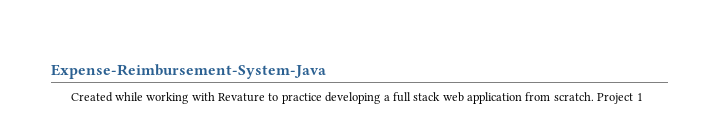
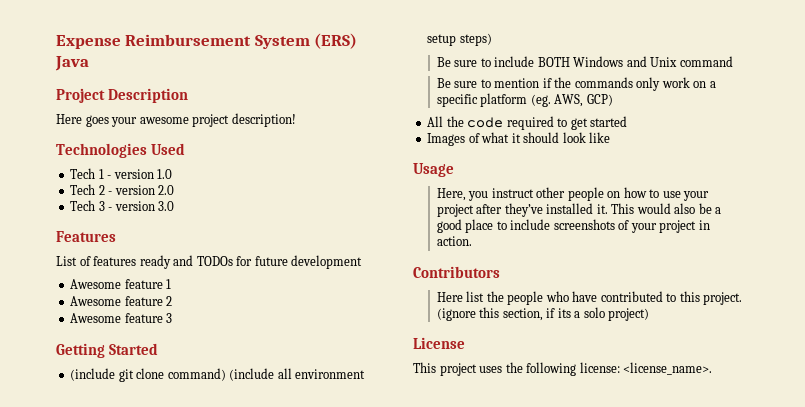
[51,64,326,79] [70,92,643,104] Expense-Reimbursement-System-Java // Created while working with Revature to practice developing a full stack web application from scratch. Project 1 -> [56,33,358,49] [55,56,89,71] [56,88,189,103] [56,113,296,127] [56,143,186,158] [70,168,173,179] [70,184,175,195] [70,200,175,211] [56,231,116,242] [56,255,363,269] [70,279,172,289] [70,296,173,306] [70,313,173,323] [56,343,159,358] [70,368,366,382] [427,33,492,46] [436,56,733,67] [436,77,716,91] [436,93,613,107] [427,116,628,130] [427,132,611,146] [413,163,454,177] [436,187,710,201] [436,203,722,217] [436,219,710,233] [436,236,472,246] [413,266,500,278] [436,291,743,305] [436,307,650,321] [413,337,465,349] [413,362,713,376] Expense Reimbursement System (ERS) Java // Project Description // Here goes your awesome project description! // Technologies Used // Tech 1 - version 1.0 // Tech 2 - version 2.0 // Tech 3 - version 3.0 // Features // List of features ready and TODOs for future development // Awesome feature 1 // Awesome feature 2 // Awesome feature 3 // Getting Started // (include git clone command) (include all environment setup steps) // Be sure to include BOTH Windows and Unix command // Be sure to mention if the commands only work on a specific platform (eg. AWS, GCP) // All the code required to get started // Images of what it should look like // Usage // Here, you instruct other people on how to use your project after they’ve installed it. This would also be a good place to include screenshots of your project in action. // Contributors // Here list the people who have contributed to this project. (ignore this section, if its a solo project) // License // This project uses the following license: <license_name>.

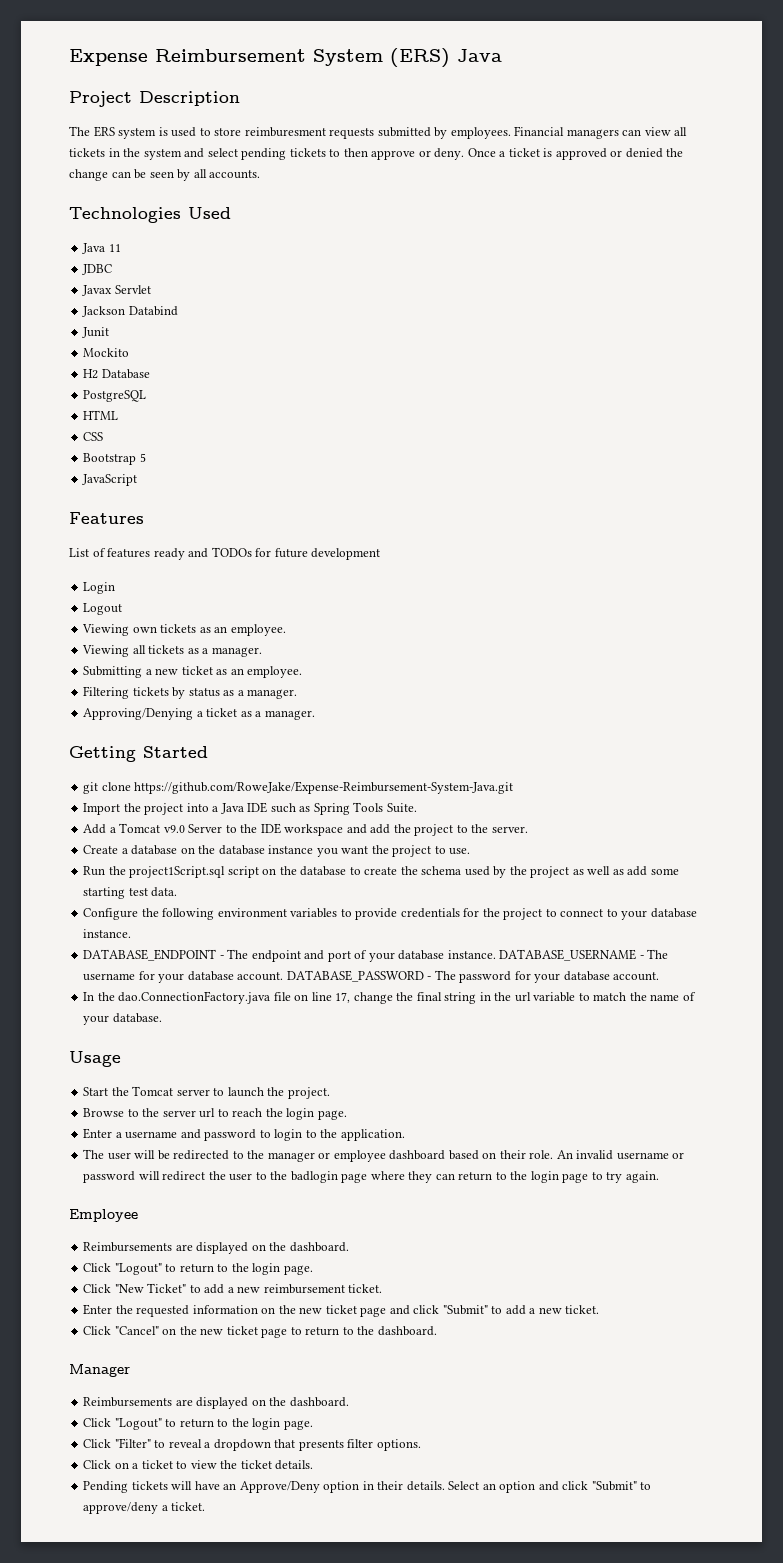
[56,113,296,127] [56,143,186,158] [70,168,173,179] [70,184,175,195] [70,200,175,211] Here goes your awesome project description! // Technologies Used // Tech 1 - version 1.0 // Tech 2 - version 2.0 // Tech 3 - version 3.0 -> [69,126,688,139] [69,148,684,160] [69,169,261,181] [69,207,231,223] [82,243,121,254] [82,264,113,275] [82,285,151,296] [82,306,178,317] [82,327,110,338] [83,348,130,357] [83,369,150,379] [83,390,147,402] [83,410,119,420] [83,432,104,441] [83,453,146,465] [82,474,138,486] The ERS system is used to store reimburesment requests submitted by employees. Financial managers can view all tickets in the system and select pending tickets to then approve or deny. Once a ticket is approved or denied the change can be seen by all accounts. // Technologies Used // Java 11 // JDBC // Javax Servlet // Jackson Databind // Junit // Mockito // H2 Database // PostgreSQL // HTML // CSS // Bootstrap 5 // JavaScript
[70,279,172,289] [70,296,173,306] [70,313,173,323] Awesome feature 1 // Awesome feature 2 // Awesome feature 3 -> [83,582,116,594] [83,603,123,615] [82,624,286,636] [82,645,262,657] [83,666,303,678] [83,686,298,699] [83,708,315,720] Login // Logout // Viewing own tickets as an employee. // Viewing all tickets as a manager. // Submitting a new ticket as an employee. // Filtering tickets by status as a manager. // Approving/Denying a ticket as a manager.
[70,368,116,381] (include -> (208, 752) none
[167,368,366,381] [427,33,492,46] [436,56,733,67] [436,77,716,91] [436,93,613,107] [427,116,628,130] [427,132,611,146] [413,163,454,177] [436,187,710,201] [436,203,722,217] [436,219,710,233] [436,236,472,246] [413,266,500,278] [436,291,743,305] [436,307,650,321] [413,337,465,349] [413,362,713,376] command) (include all environment setup steps) // Be sure to include BOTH Windows and Unix command // Be sure to mention if the commands only work on a specific platform (eg. AWS, GCP) // All the code required to get started // Images of what it should look like // Usage // Here, you instruct other people on how to use your project after they’ve installed it. This would also be a good place to include screenshots of your project in action. // Contributors // Here list the people who have contributed to this project. (ignore this section, if its a solo project) // License // This project uses the following license: <license_name>. -> [134,781,514,794] [83,802,417,815] [83,823,528,836] [83,845,471,857] [83,866,679,878] [83,887,178,899] [83,908,697,920] [83,929,132,938] [83,949,669,962] [83,970,660,983] [83,991,696,1004] [83,1013,162,1025] [69,1051,121,1067] [83,1086,330,1099] [83,1108,347,1120] [83,1128,405,1141] [83,1149,685,1162] [83,1171,659,1183] [69,1209,138,1222] [83,1242,349,1254] [83,1263,313,1275] [83,1283,383,1294] [83,1304,600,1317] [83,1326,437,1338] [69,1364,130,1377] [83,1397,349,1409] [83,1418,313,1430] [83,1438,421,1451] [83,1460,314,1470] [83,1481,652,1493] [83,1502,206,1514] https://github.com/RoweJake/Expense-Reimbursement-System-Java.git // Import the project into a Java IDE such as Spring Tools Suite. // Add a Tomcat v9.0 Server to the IDE workspace and add the project to the server. // Create a database on the database instance you want the project to use. // Run the project1Script.sql script on the database to create the schema used by the project as well as add some starting test data. // Configure the following environment variables to provide credentials for the project to connect to your database instance. // DATABASE_ENDPOINT - The endpoint and port of your database instance. DATABASE_USERNAME - The username for your database account. DATABASE_PASSWORD - The password for your database account. // In the dao.ConnectionFactory.java file on line 17, change the final string in the url variable to match the name of your database. // Usage // Start the Tomcat server to launch the project. // Browse to the server url to reach the login page. // Enter a username and password to login to the application. // The user will be redirected to the manager or employee dashboard based on their role. An invalid username or password will redirect the user to the badlogin page where they can return to the login page to try again. // Employee // Reimbursements are displayed on the dashboard. // Click "Logout" to return to the login page. // Click "New Ticket" to add a new reimbursement ticket. // Enter the requested information on the new ticket page and click "Submit" to add a new ticket. // Click "Cancel" on the new ticket page to return to the dashboard. // Manager // Reimbursements are displayed on the dashboard. // Click "Logout" to return to the login page. // Click "Filter" to reveal a dropdown that presents filter options. // Click on a ticket to view the ticket details. // Pending tickets will have an Approve/Deny option in their details. Select an option and click "Submit" to approve/deny a ticket.

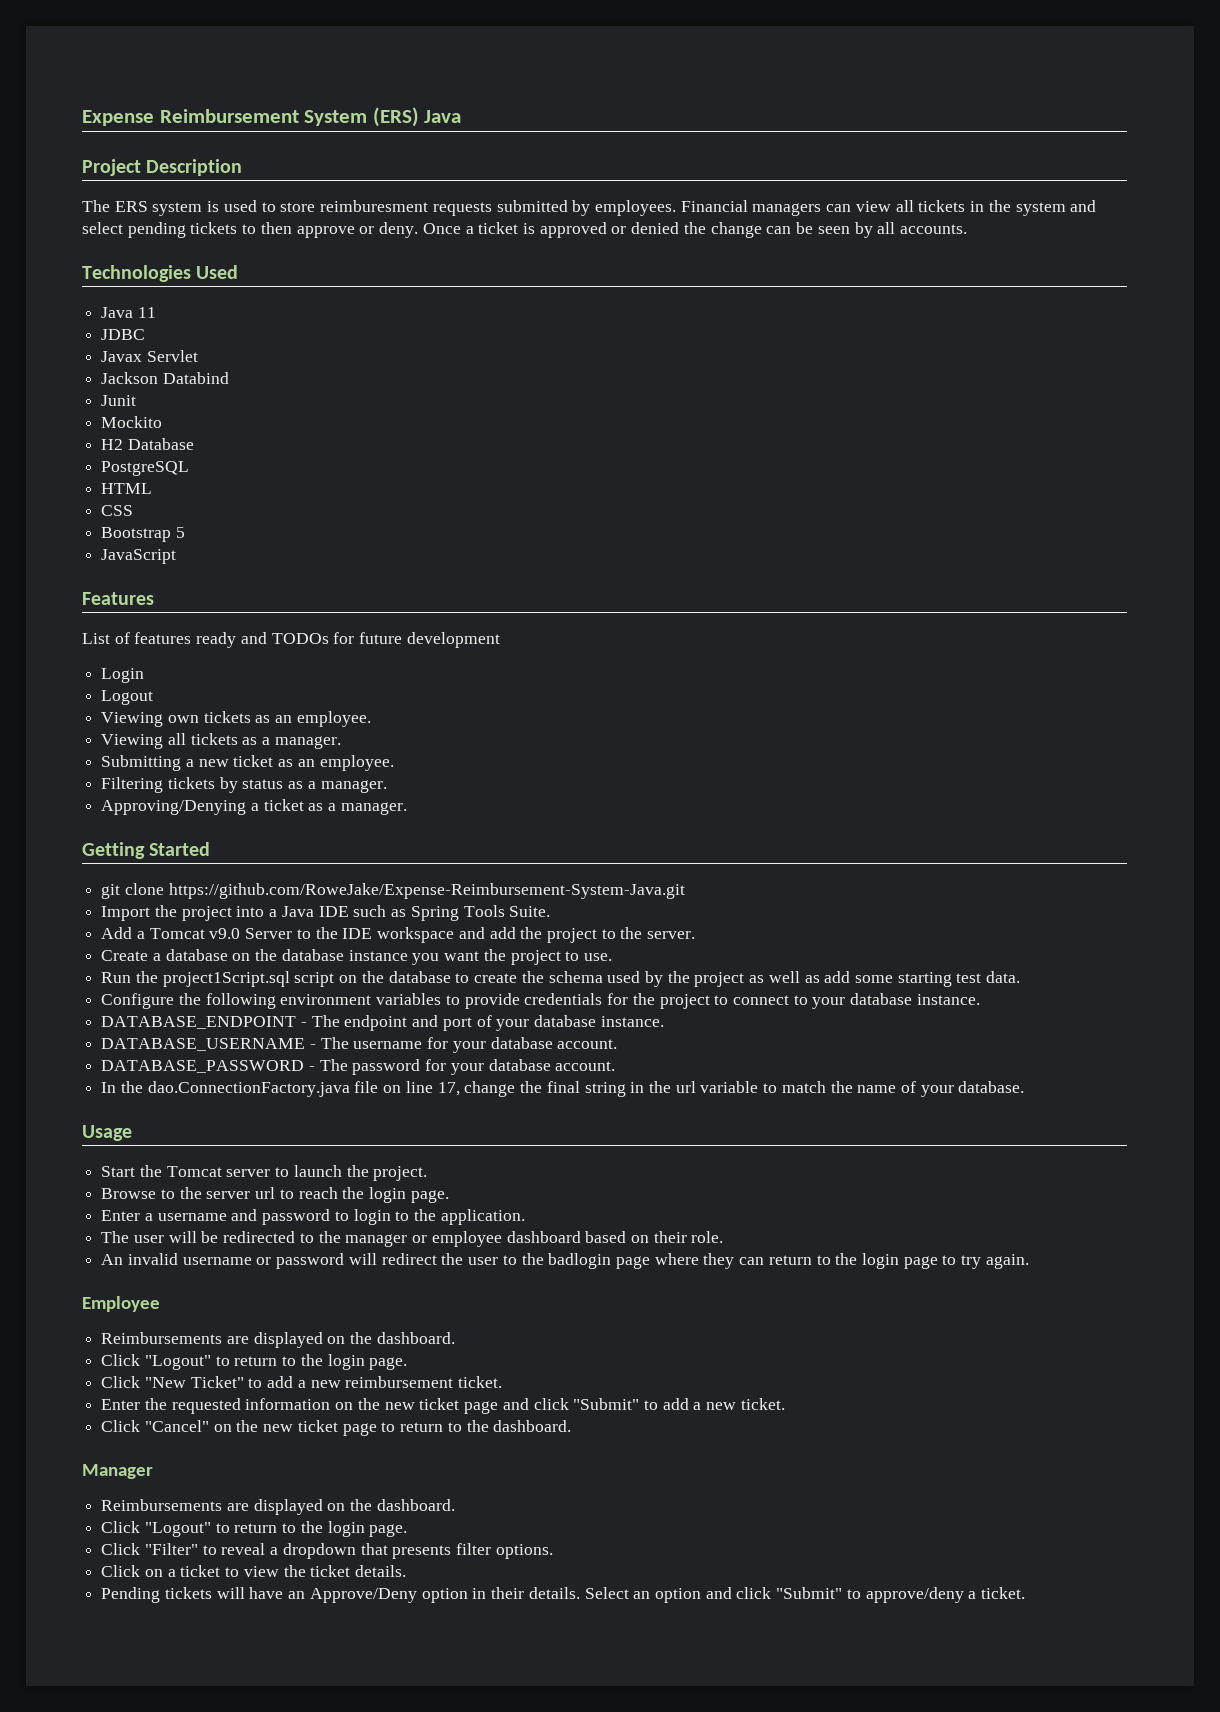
(496, 954) none -> (664, 1021) //
(284, 976) none -> (618, 1044) //
(554, 1154) none -> (724, 1237) //

